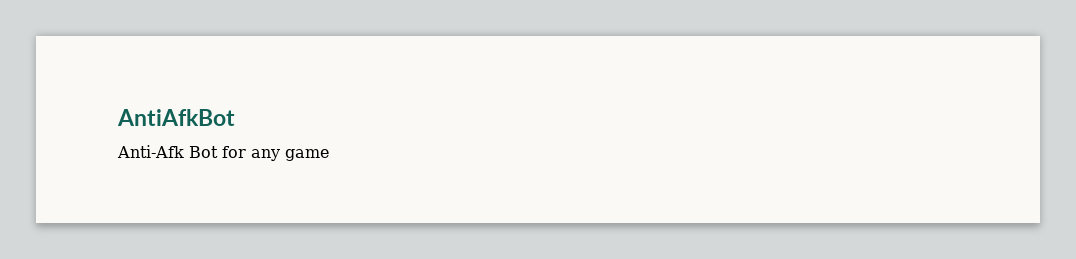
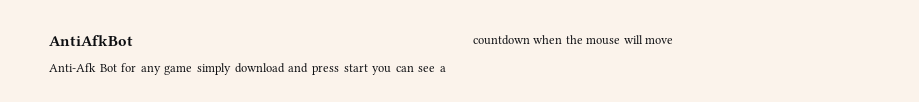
(329, 155) none -> [197,63,447,75] [473,35,673,45] simply download and press start you can see a countdown when the mouse will move

